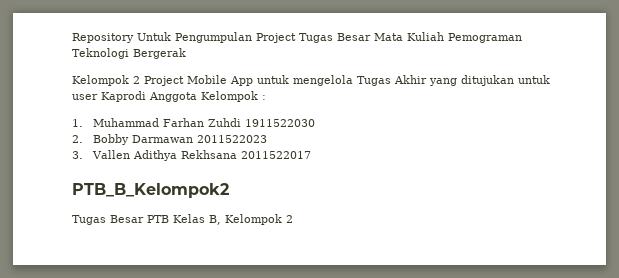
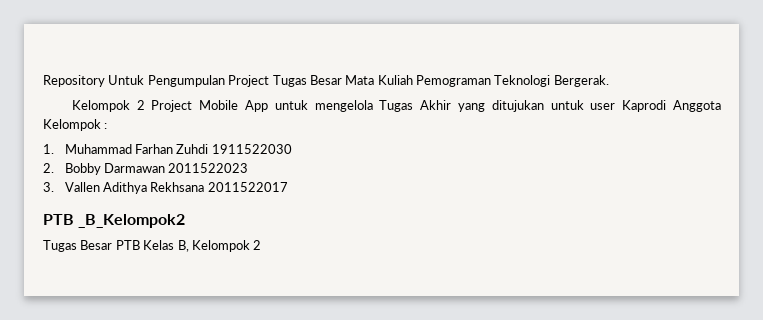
[133,48,186,59] Bergerak -> [553,75,609,87] Bergerak.
[72,183,229,198] PTB_B_Kelompok2 -> [43,214,186,228] PTB _B_Kelompok2

